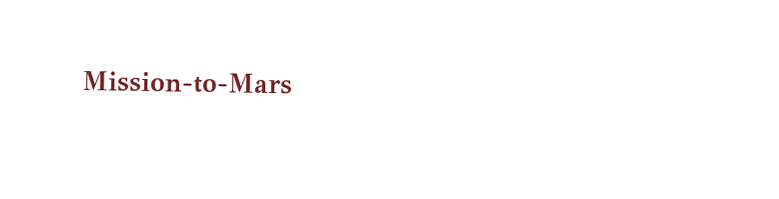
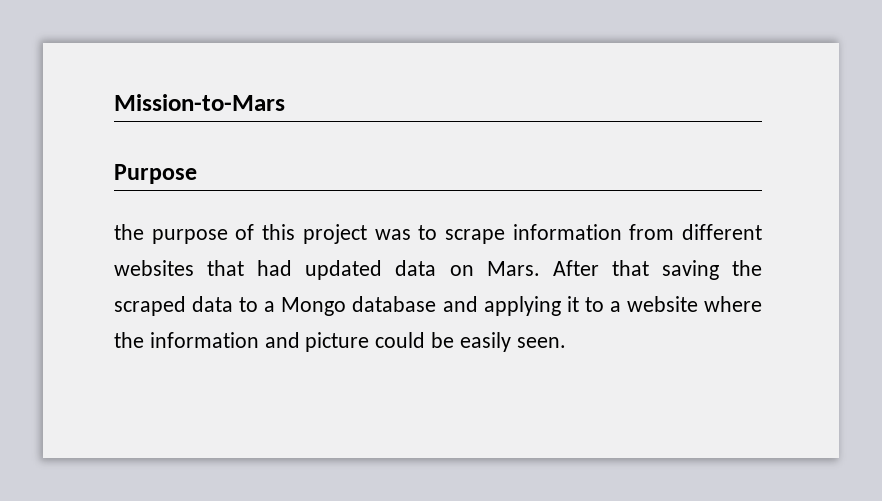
(293, 82) none -> [114,164,197,184] [114,224,762,244] [114,260,763,280] [114,296,762,316] [114,332,566,352] // Purpose // the purpose of this project was to scrape information from different websites that had updated data on Mars. After that saving the scraped data to a Mongo database and applying it to a website where the information and picture could be easily seen.

